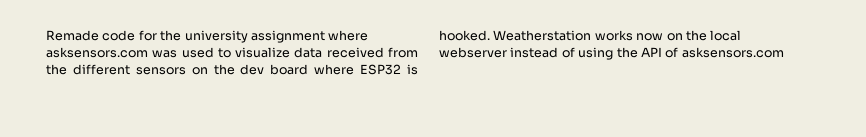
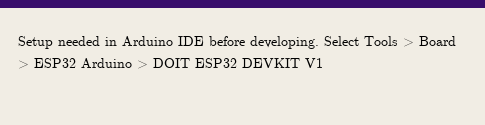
[46,30,369,43] [46,47,418,58] [46,64,419,75] [439,30,742,41] [439,47,784,60] Remade code for the university assignment where asksensors.com was used to visualize data received from the different sensors on the dev board where ESP32 is hooked. Weatherstation works now on the local webserver instead of using the API of asksensors.com -> [18,36,456,49] [18,58,323,69] Setup needed in Arduino IDE before developing. Select Tools > Board > ESP32 Arduino > DOIT ESP32 DEVKIT V1

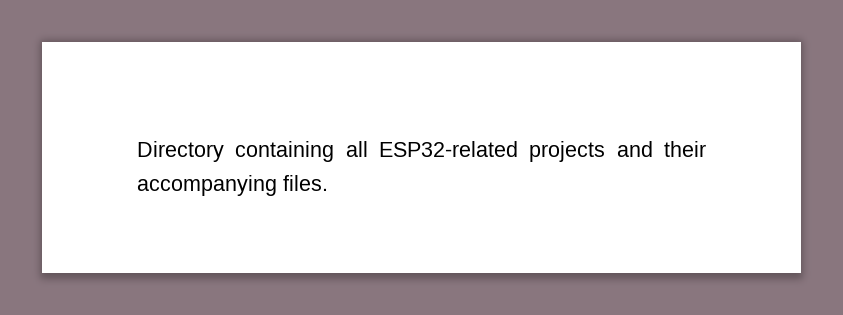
[18,36,456,49] [18,58,323,69] Setup needed in Arduino IDE before developing. Select Tools > Board > ESP32 Arduino > DOIT ESP32 DEVKIT V1 -> [137,141,706,162] [137,175,328,196] Directory containing all ESP32-related projects and their accompanying files.

